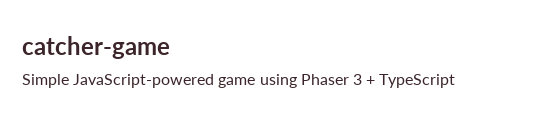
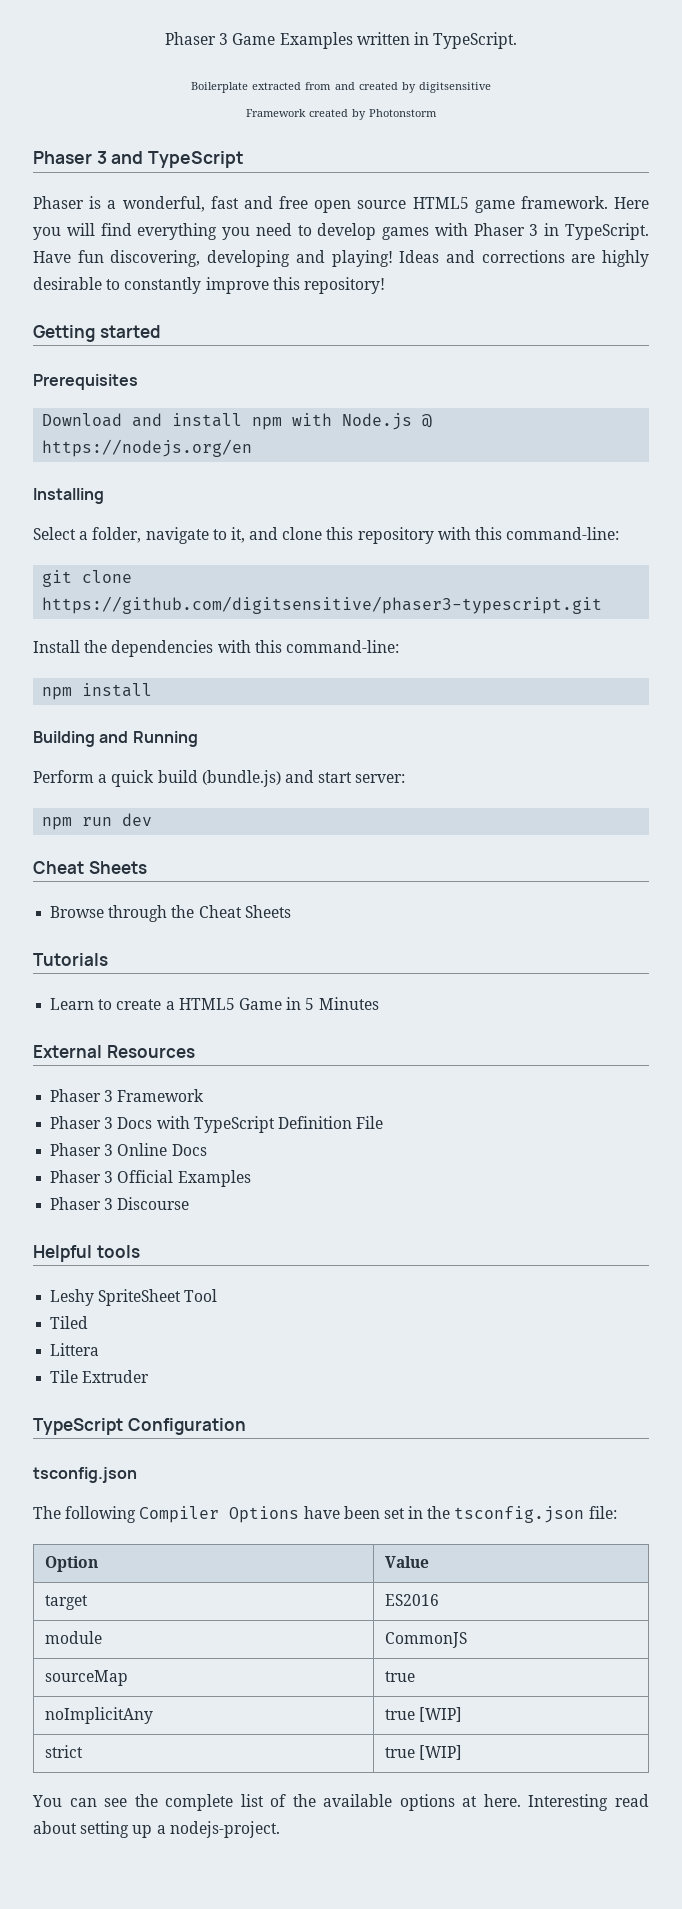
[22,36,170,59] [22,74,456,88] catcher-game // Simple JavaScript-powered game using Phaser 3 + TypeScript -> [164,32,518,49] [190,82,492,93] [245,109,438,120] [33,151,245,168] [33,196,650,213] [33,223,649,240] [33,250,649,267] [33,277,385,294] [33,325,160,342] [33,374,138,390] [42,413,433,430] [42,439,253,457] [33,488,104,504] [33,527,620,544] [42,570,133,587] [42,596,603,614] [33,640,399,657] [42,683,153,700] [33,731,198,747] [33,770,406,787] [42,813,153,830] [33,861,147,874] [50,905,291,922] [33,953,108,966] [50,997,379,1010] [33,1045,195,1058] [50,1089,205,1102] [50,1116,384,1133] [50,1143,207,1156] [50,1170,251,1187] [50,1197,190,1210] [33,1245,140,1262] [50,1289,218,1306] [50,1316,89,1329] [50,1343,100,1356] [50,1370,150,1383] [33,1418,246,1435] [33,1467,137,1483] [33,1506,617,1523] [44,1556,98,1572] [384,1556,429,1568] [44,1595,88,1610] [384,1594,439,1606] [44,1631,102,1644] [384,1632,467,1648] [44,1670,128,1686] [384,1671,415,1682] [44,1707,153,1724] [384,1707,463,1722] [44,1745,83,1758] [384,1745,463,1760] [32,1794,650,1811] [33,1821,280,1838] Phaser 3 Game Examples written in TypeScript. // Boilerplate extracted from and created by digitsensitive // Framework created by Photonstorm // Phaser 3 and TypeScript // Phaser is a wonderful, fast and free open source HTML5 game framework. Here you will find everything you need to develop games with Phaser 3 in TypeScript. Have fun discovering, developing and playing! Ideas and corrections are highly desirable to constantly improve this repository! // Getting started // Prerequisites // Download and install npm with Node.js @ https://nodejs.org/en // Installing // Select a folder, navigate to it, and clone this repository with this command-line: // git clone https://github.com/digitsensitive/phaser3-typescript.git // Install the dependencies with this command-line: // npm install // Building and Running // Perform a quick build (bundle.js) and start server: // npm run dev // Cheat Sheets // Browse through the Cheat Sheets // Tutorials // Learn to create a HTML5 Game in 5 Minutes // External Resources // Phaser 3 Framework // Phaser 3 Docs with TypeScript Definition File // Phaser 3 Online Docs // Phaser 3 Official Examples // Phaser 3 Discourse // Helpful tools // Leshy SpriteSheet Tool // Tiled // Littera // Tile Extruder // TypeScript Configuration // tsconfig.json // The following Compiler Options have been set in the tsconfig.json file: // Option | Value // target | ES2016 // module | CommonJS // sourceMap | true // noImplicitAny | true [WIP] // strict | true [WIP] // You can see the complete list of the available options at here. Interesting read about setting up a nodejs-project.

